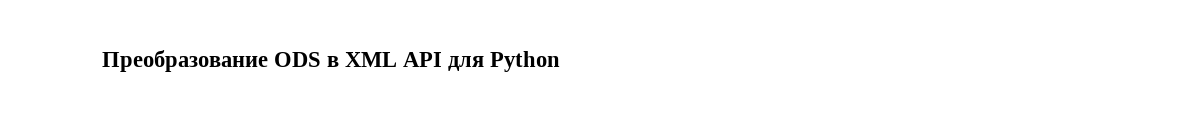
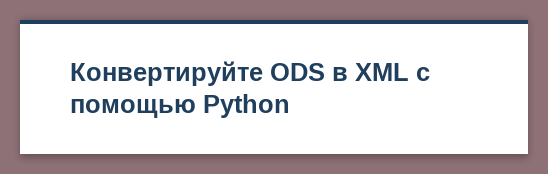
[102,50,268,72] Преобразование -> [70,61,263,86] Конвертируйте
[403,52,485,71] API для -> [416,67,430,81] [70,99,196,118] с помощью

